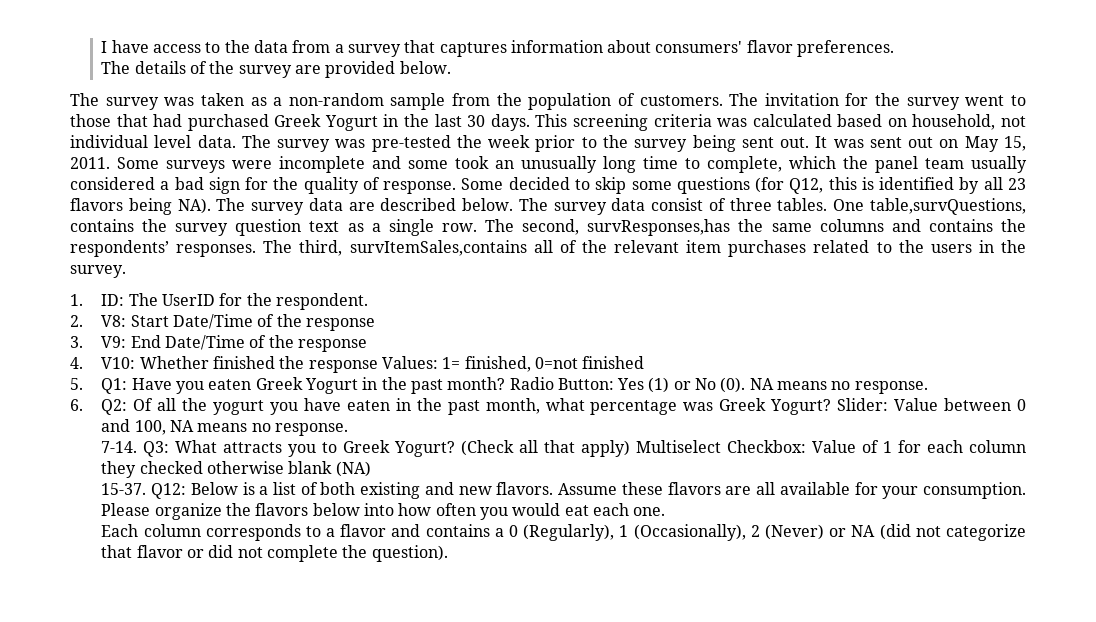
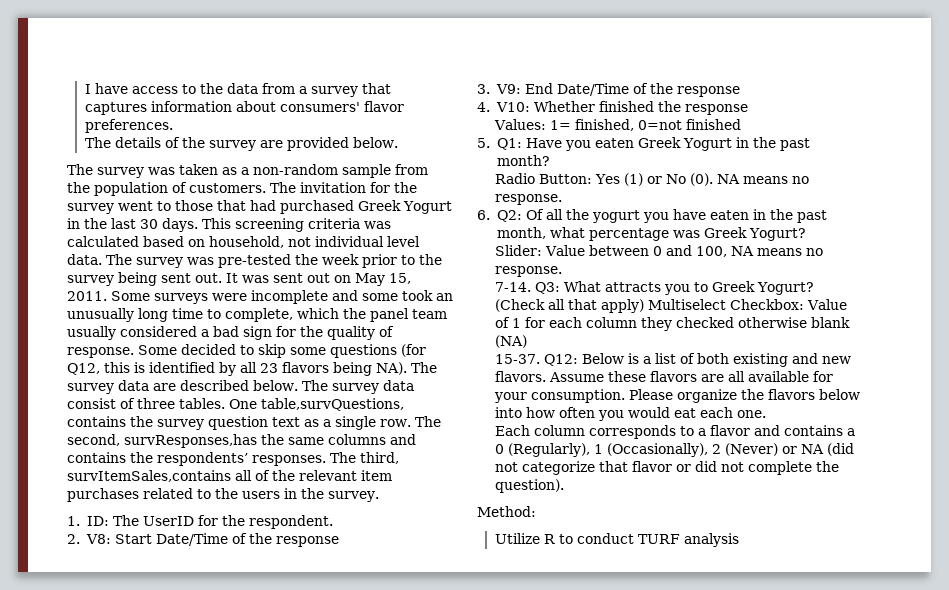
(378, 366) none -> (748, 109) //
(506, 383) none -> (550, 160) //
(832, 407) none -> (806, 234) //
(448, 553) none -> [477,506,536,517] [494,533,739,547] // Method: // Utilize R to conduct TURF analysis

